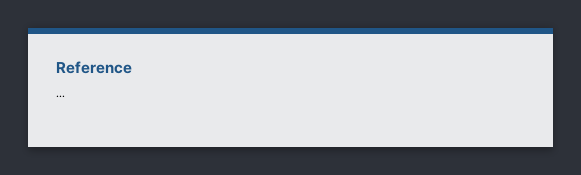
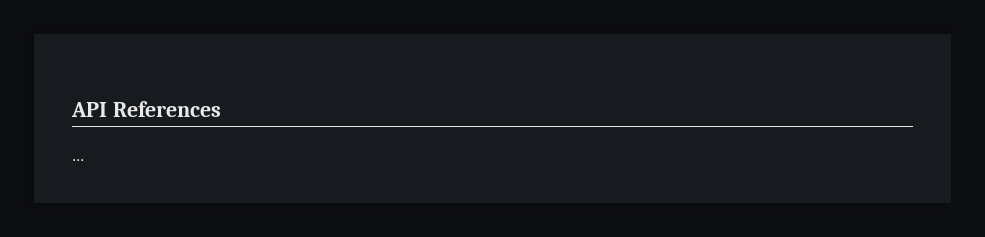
[56,61,132,74] Reference -> [71,101,221,117] API References

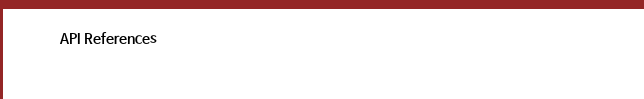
[72,159,84,161] // ... -> (157, 38) none

